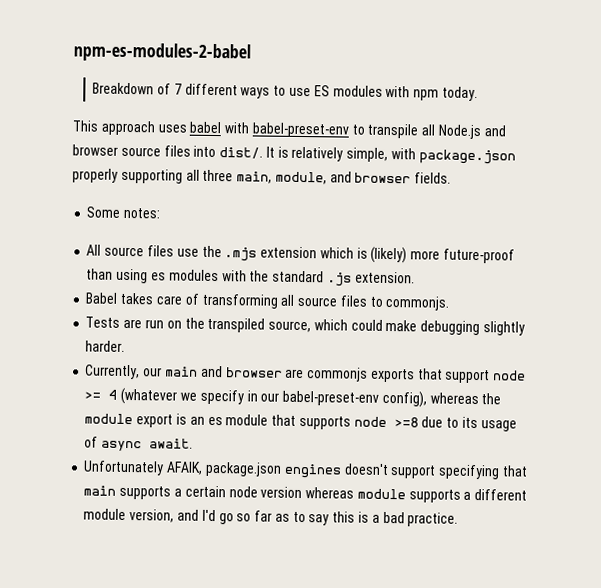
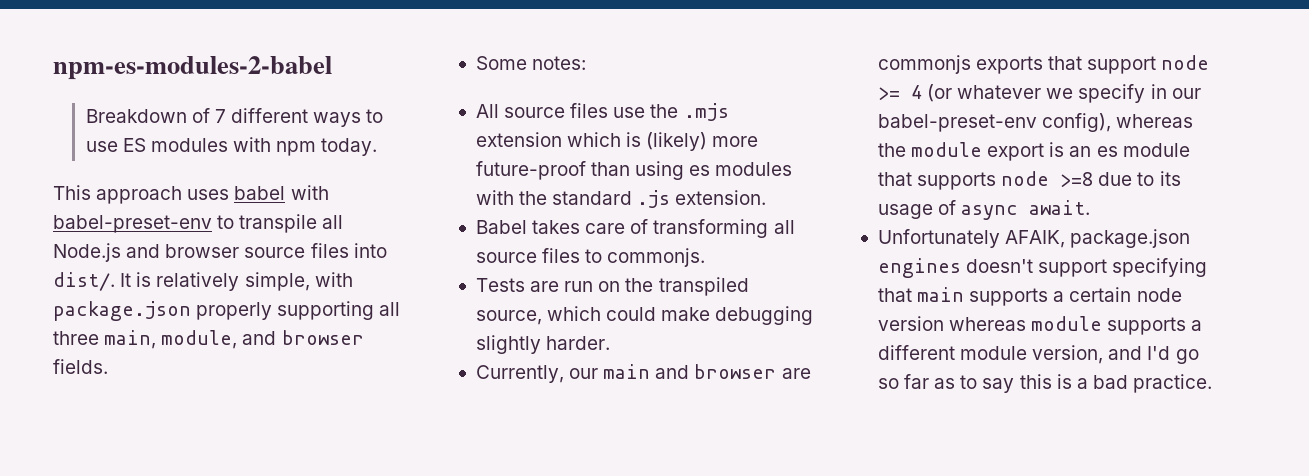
[120,387,178,405] (whatever -> [927,84,1042,102] (or whatever

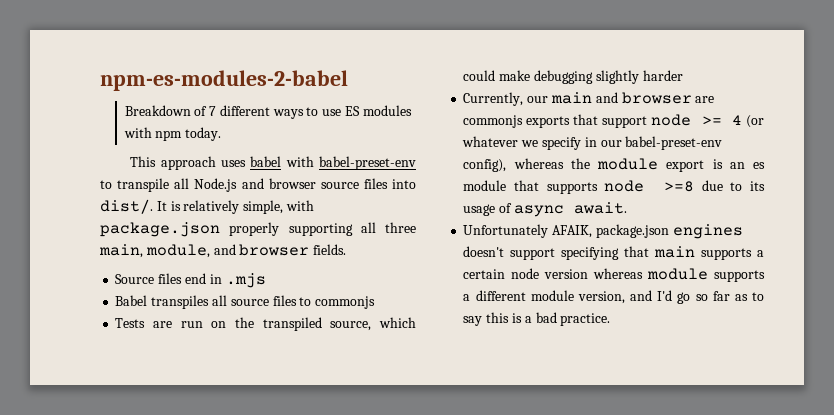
[475,56,587,70] [475,103,729,121] [475,132,759,151] [475,161,793,180] [475,190,767,208] [475,219,769,238] Some notes: // All source files use the .mjs extension which is (likely) more future-proof than using es modules with the standard .js extension. // Babel takes care of transforming -> [115,273,266,288] [115,295,210,309] Source files end in .mjs // Babel transpiles
[607,248,706,267] commonjs. -> [315,296,376,309] commonjs
[546,336,611,350] harder. -> [642,70,683,81] harder

